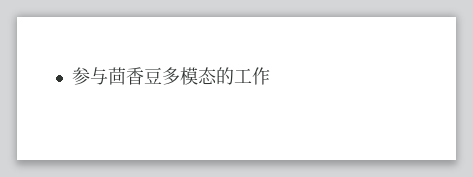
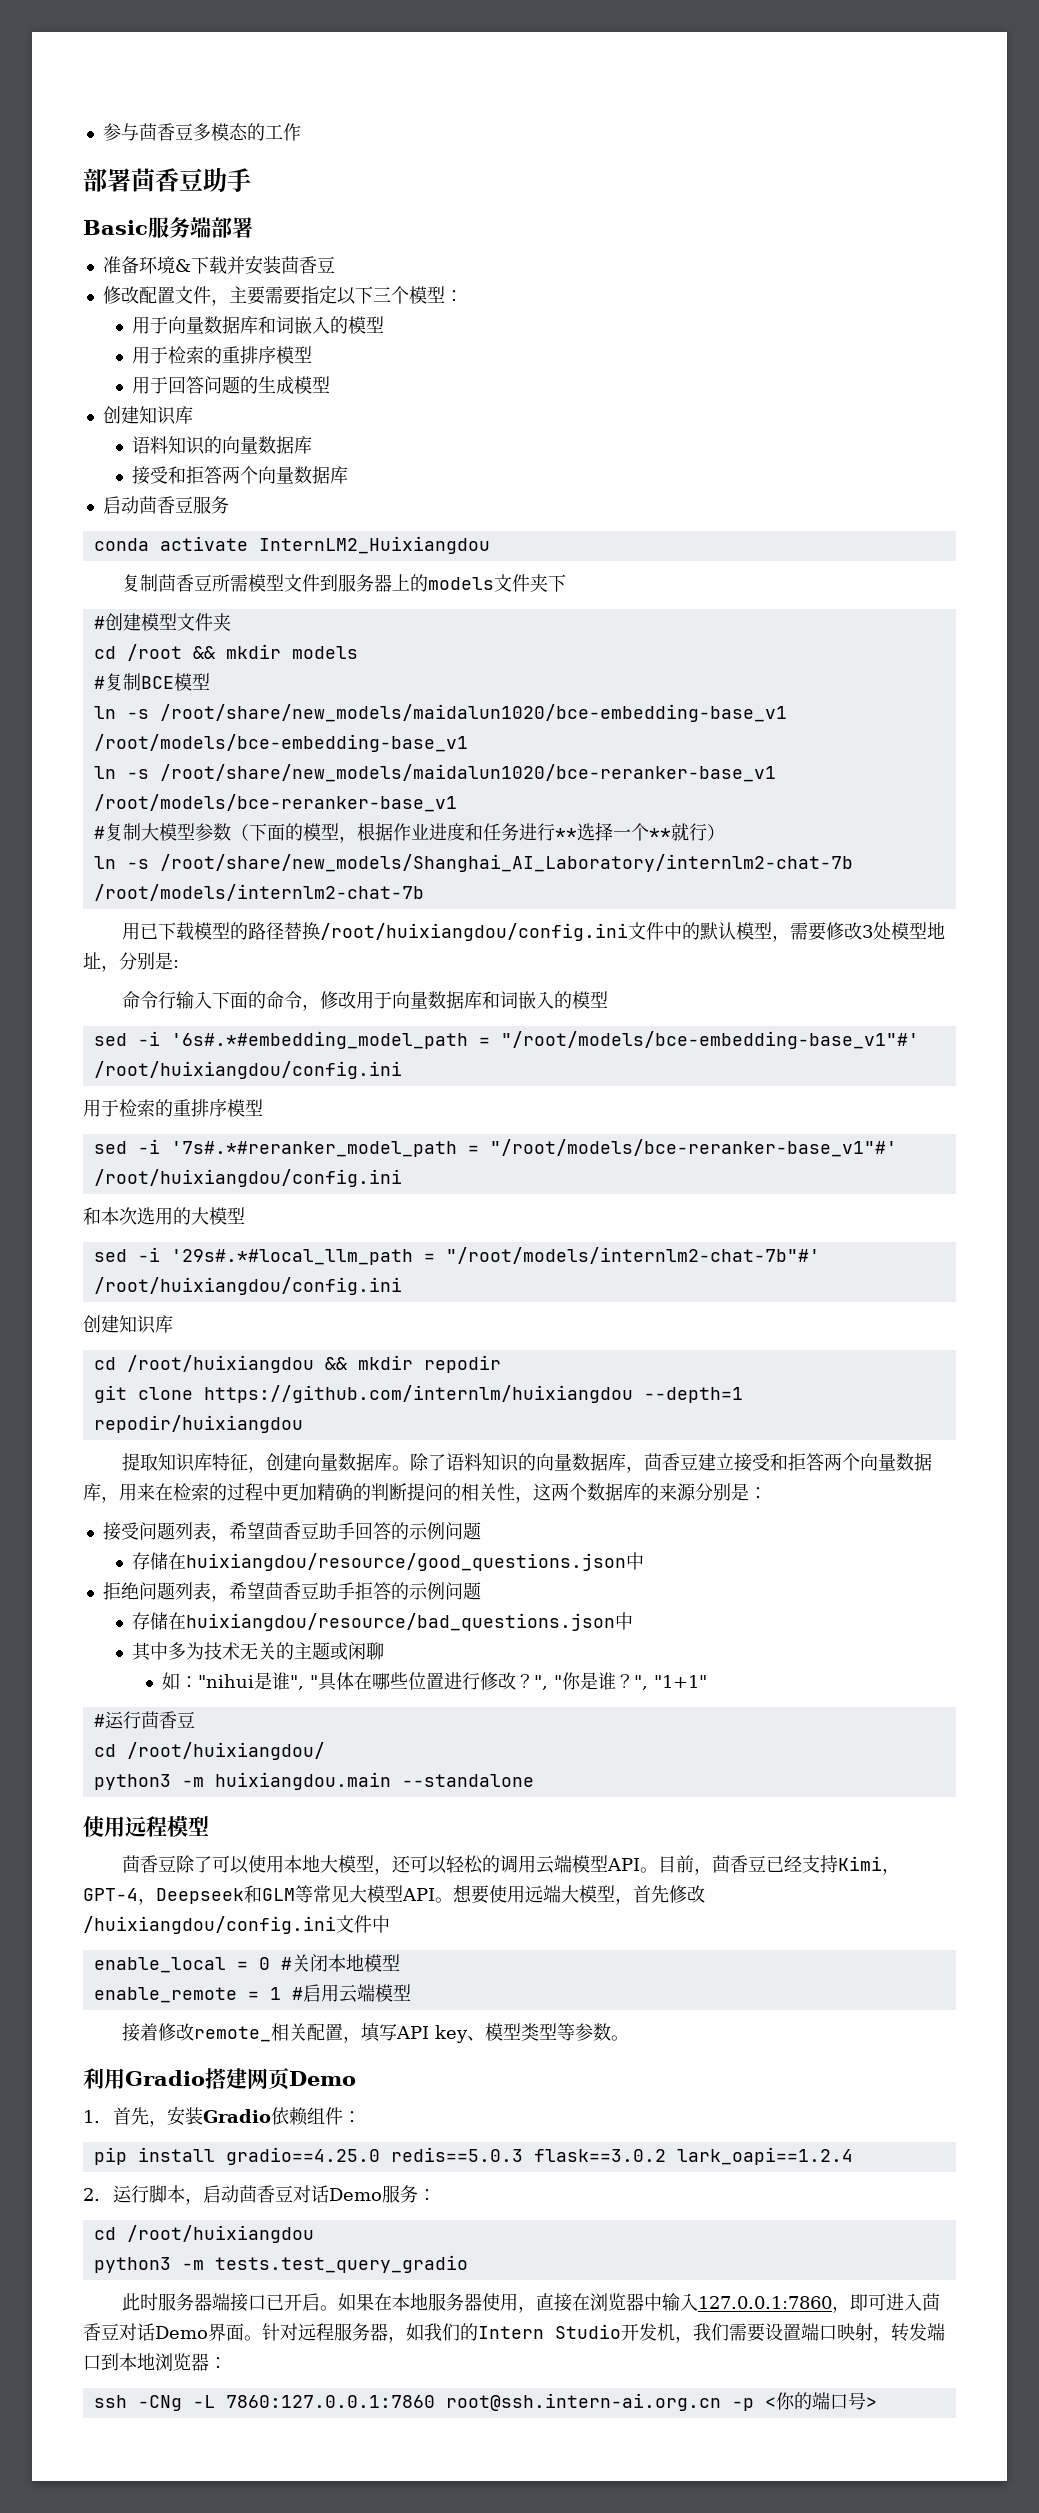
(270, 76) none -> [83,168,251,192] [83,217,253,238] [102,255,335,275] [102,285,463,306] [132,316,385,334] [132,346,313,364] [132,376,331,394] [102,406,193,425] [132,436,313,455] [132,466,349,485] [102,496,229,514] [93,536,490,554] [122,574,567,592] [93,613,231,631] [93,644,358,661] [93,673,210,691] [93,704,787,722] [93,734,468,752] [93,764,776,782] [93,794,457,812] [93,822,725,843] [93,854,853,872] [93,884,424,901] [122,922,946,942] [83,952,179,972] [122,991,609,1011] [93,1031,919,1049] [93,1061,402,1079] [83,1099,263,1117] [93,1139,897,1157] [93,1169,402,1187] [83,1207,245,1225] [93,1247,820,1265] [93,1277,402,1295] [83,1315,173,1334] [93,1355,501,1373] [93,1385,743,1403] [93,1415,303,1433] [122,1453,933,1473] [83,1483,767,1503] [102,1522,481,1542] [132,1552,645,1571] [102,1582,481,1602] [132,1612,634,1631] [132,1642,385,1661] [161,1672,707,1691] [93,1711,195,1729] [93,1742,325,1760] [93,1772,534,1790] [83,1816,209,1837] [122,1855,901,1875] [83,1884,705,1905] [83,1915,390,1934] [93,1954,400,1973] [93,1984,411,2003] [122,2023,630,2043] [83,2068,356,2090] [83,2106,361,2127] [93,2147,853,2165] [83,2185,436,2205] [93,2225,314,2243] [93,2255,468,2273] [122,2293,941,2313] [83,2323,945,2343] [83,2353,227,2371] [93,2392,877,2411] // 部署茴香豆助手 // Basic服务端部署 // 准备环境&下载并安装茴香豆 // 修改配置文件，主要需要指定以下三个模型： // 用于向量数据库和词嵌入的模型 // 用于检索的重排序模型 // 用于回答问题的生成模型 // 创建知识库 // 语料知识的向量数据库 // 接受和拒答两个向量数据库 // 启动茴香豆服务 // conda activate InternLM2_Huixiangdou // 复制茴香豆所需模型文件到服务器上的models文件夹下 // #创建模型文件夹 // cd /root && mkdir models // #复制BCE模型 // ln -s /root/share/new_models/maidalun1020/bce-embedding-base_v1 /root/models/bce-embedding-base_v1 // ln -s /root/share/new_models/maidalun1020/bce-reranker-base_v1 /root/models/bce-reranker-base_v1 // #复制大模型参数（下面的模型，根据作业进度和任务进行**选择一个**就行） // ln -s /root/share/new_models/Shanghai_AI_Laboratory/internlm2-chat-7b /root/models/internlm2-chat-7b // 用已下载模型的路径替换/root/huixiangdou/config.ini文件中的默认模型，需要修改3处模型地址，分别是: // 命令行输入下面的命令，修改用于向量数据库和词嵌入的模型 // sed -i '6s#.*#embedding_model_path = "/root/models/bce-embedding-base_v1"#' /root/huixiangdou/config.ini // 用于检索的重排序模型 // sed -i '7s#.*#reranker_model_path = "/root/models/bce-reranker-base_v1"#' /root/huixiangdou/config.ini // 和本次选用的大模型 // sed -i '29s#.*#local_llm_path = "/root/models/internlm2-chat-7b"#' /root/huixiangdou/config.ini // 创建知识库 // cd /root/huixiangdou && mkdir repodir // git clone https://github.com/internlm/huixiangdou --depth=1 repodir/huixiangdou // 提取知识库特征，创建向量数据库。除了语料知识的向量数据库，茴香豆建立接受和拒答两个向量数据库，用来在检索的过程中更加精确的判断提问的相关性，这两个数据库的来源分别是： // 接受问题列表，希望茴香豆助手回答的示例问题 // 存储在huixiangdou/resource/good_questions.json中 // 拒绝问题列表，希望茴香豆助手拒答的示例问题 // 存储在huixiangdou/resource/bad_questions.json中 // 其中多为技术无关的主题或闲聊 // 如："nihui是谁", "具体在哪些位置进行修改？", "你是谁？", "1+1" // #运行茴香豆 // cd /root/huixiangdou/ // python3 -m huixiangdou.main --standalone // 使用远程模型 // 茴香豆除了可以使用本地大模型，还可以轻松的调用云端模型API。目前，茴香豆已经支持Kimi，GPT-4，Deepseek和GLM等常见大模型API。想要使用远端大模型，首先修改/huixiangdou/config.ini文件中 // enable_local = 0 #关闭本地模型 // enable_remote = 1 #启用云端模型 // 接着修改remote_相关配置，填写API key、模型类型等参数。 // 利用Gradio搭建网页Demo // 1.首先，安装Gradio依赖组件： // pip install gradio==4.25.0 redis==5.0.3 flask==3.0.2 lark_oapi==1.2.4 // 2.运行脚本，启动茴香豆对话Demo服务： // cd /root/huixiangdou // python3 -m tests.test_query_gradio // 此时服务器端接口已开启。如果在本地服务器使用，直接在浏览器中输入127.0.0.1:7860，即可进入茴香豆对话Demo界面。针对远程服务器，如我们的Intern Studio开发机，我们需要设置端口映射，转发端口到本地浏览器： // ssh -CNg -L 7860:127.0.0.1:7860 root@ssh.intern-ai.org.cn -p <你的端口号>

